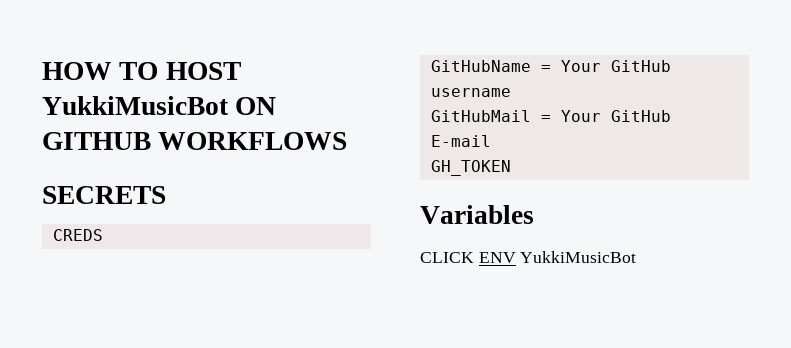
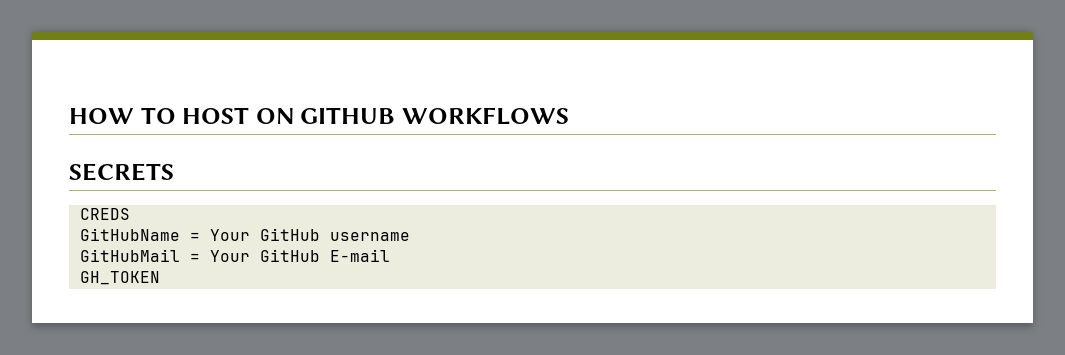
[42,96,229,115] YukkiMusicBot -> (250, 115) none
[420,205,534,224] [420,251,637,263] // Variables // CLICK ENV YukkiMusicBot -> (160, 278) none

